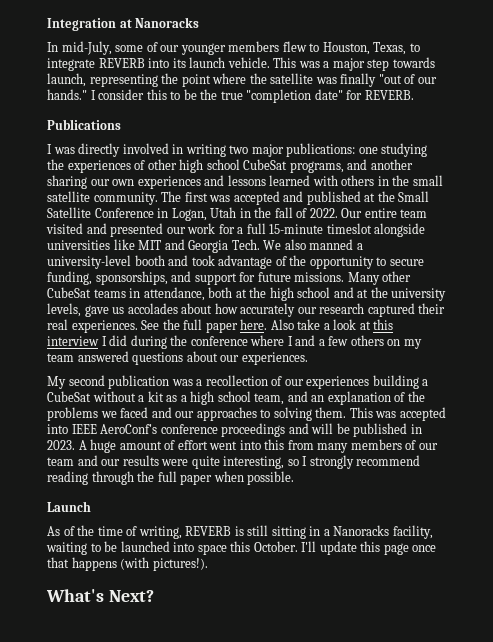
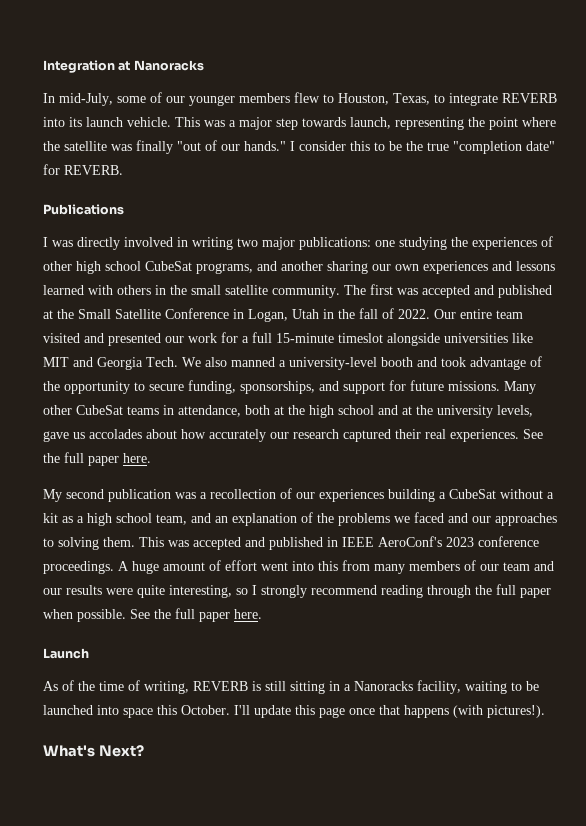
[270,319,394,330] [47,335,422,349] [47,351,308,365] Also take a look at this interview I did during the conference where I and a few others on my team answered questions about our experiences. -> (151, 458) none
[47,423,422,437] [47,440,75,450] into IEEE AeroConf's conference proceedings and will be published in 2023. -> [245,536,539,550] [43,561,114,574] and published in IEEE AeroConf's 2023 conference proceedings.
(295, 478) none -> [130,608,262,622] See the full paper here.

